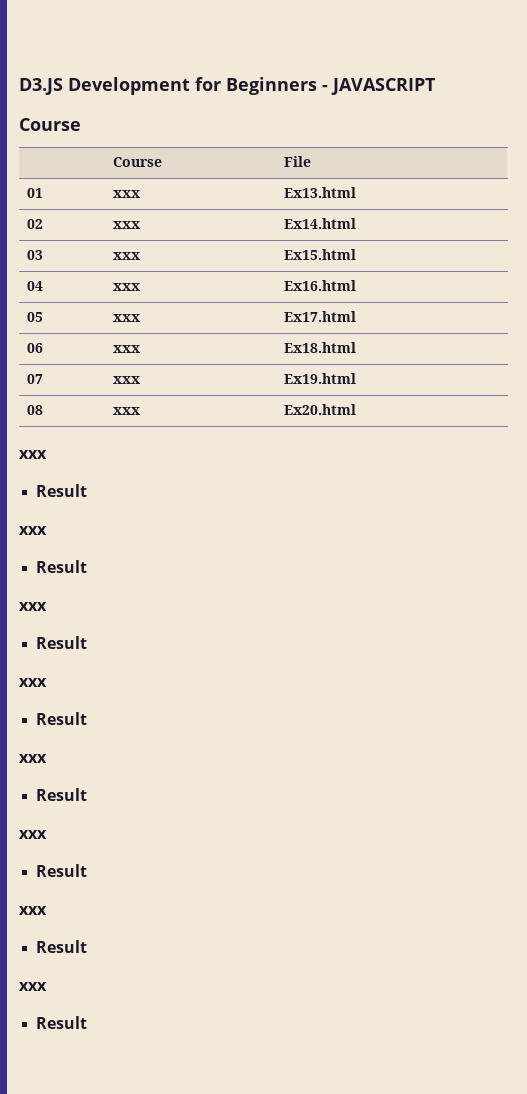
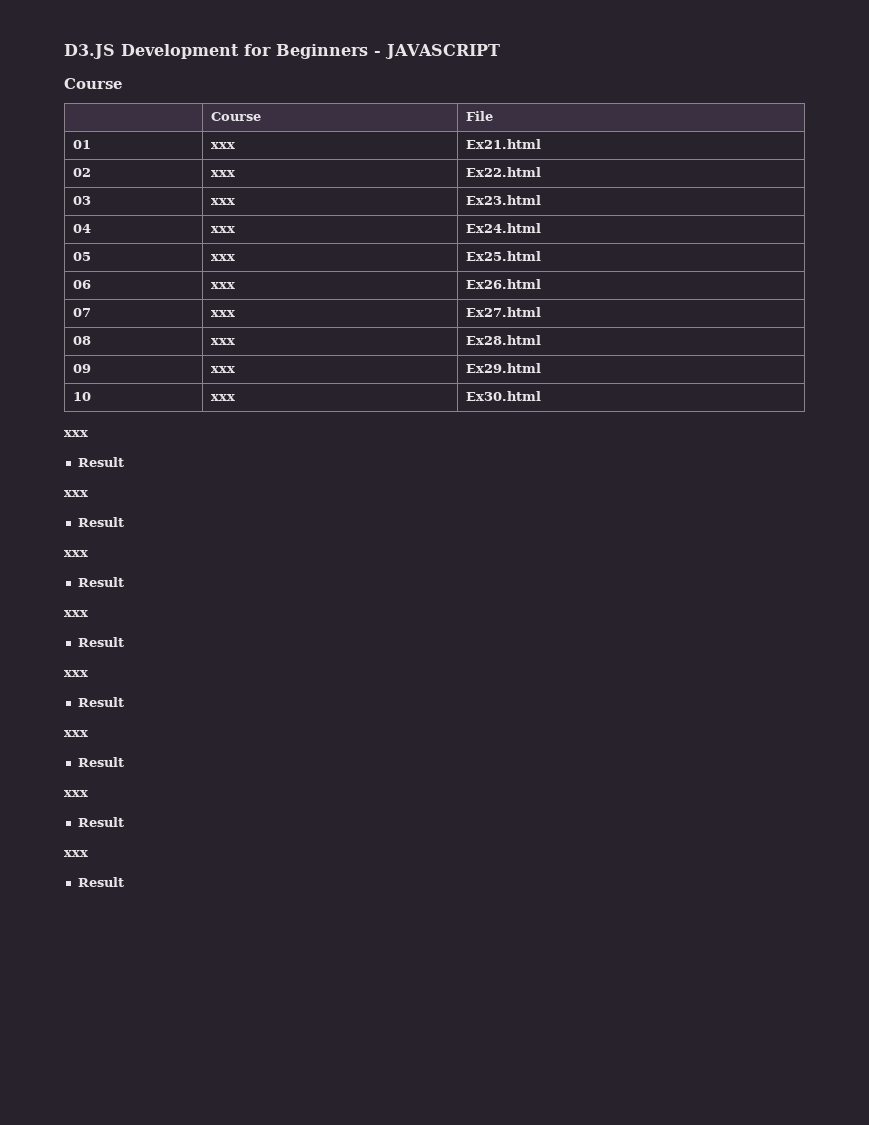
[284,187,357,198] Ex13.html -> [466,139,542,149] Ex21.html
[284,218,357,229] Ex14.html -> [466,167,542,177] Ex22.html
[284,249,357,260] Ex15.html -> [466,195,542,205] Ex23.html
[284,280,357,291] Ex16.html -> [466,223,542,233] Ex24.html
[284,311,357,322] Ex17.html -> [466,251,542,261] Ex25.html
[284,342,357,353] Ex18.html -> [466,279,542,289] Ex26.html
[284,373,357,384] Ex19.html -> [466,307,542,317] Ex27.html
[284,404,357,415] Ex20.html -> [466,335,542,345] [73,364,92,373] [211,366,236,373] [466,363,542,373] [73,392,92,401] [211,394,236,401] [466,391,542,401] Ex28.html // 09 | xxx | Ex29.html // 10 | xxx | Ex30.html

